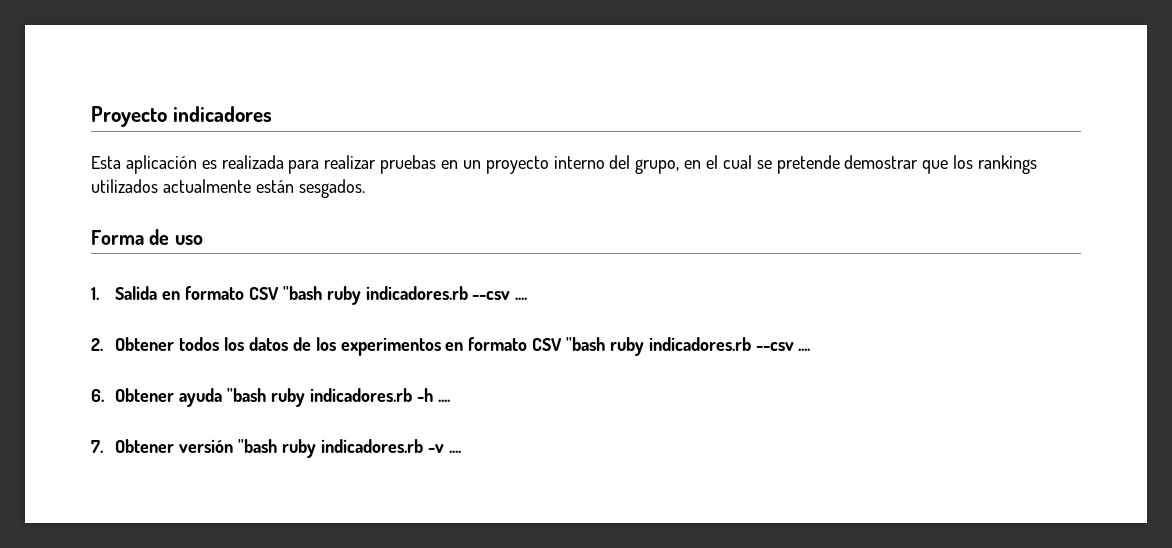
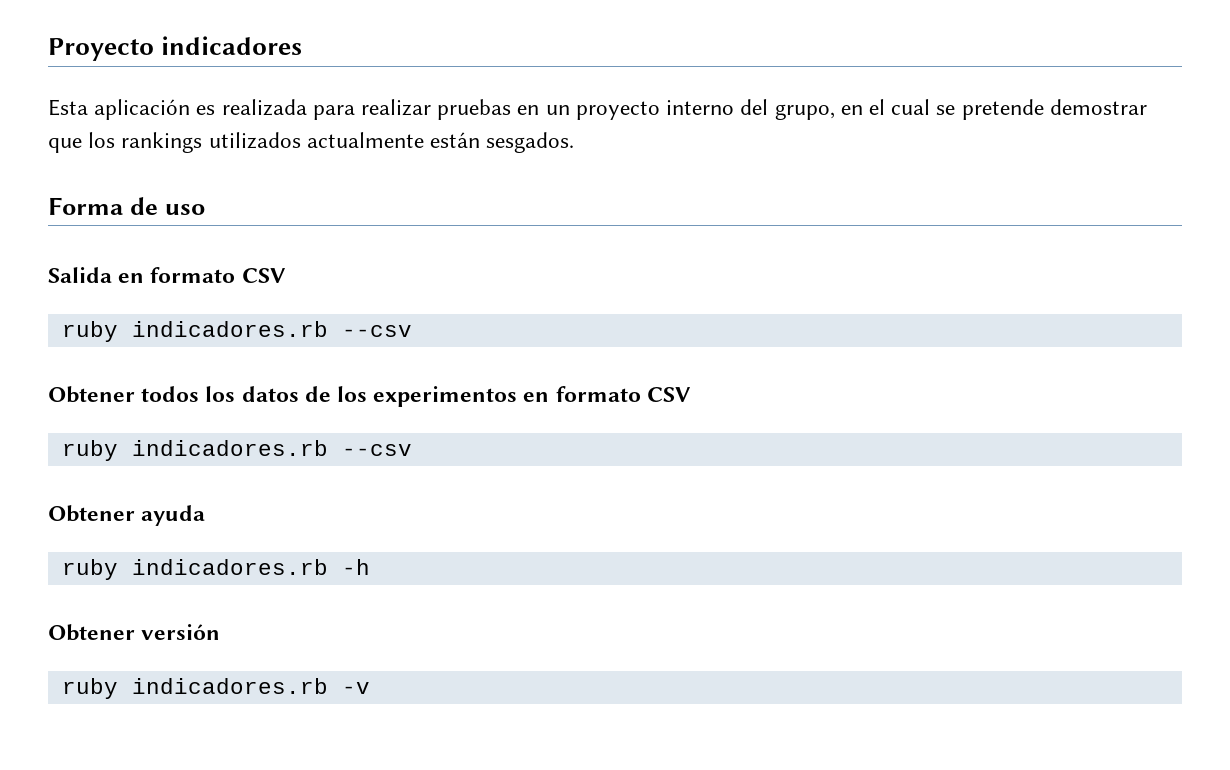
[91,287,99,300] 1. -> (205, 209) none
[282,286,528,305] [91,338,103,351] ''bash ruby indicadores.rb --csv .... // 2. -> [61,321,412,342] // ruby indicadores.rb --csv //
[566,337,811,356] [91,389,104,402] ''bash ruby indicadores.rb --csv .... // 6. -> [61,440,412,461] // ruby indicadores.rb --csv //
[227,388,267,402] ''bash -> (206, 515) //
[437,399,450,402] [91,440,103,453] .... // 7. -> (370, 567) //
[238,439,278,453] ''bash -> (221, 632) //
[448,450,461,453] .... -> (370, 688) none

